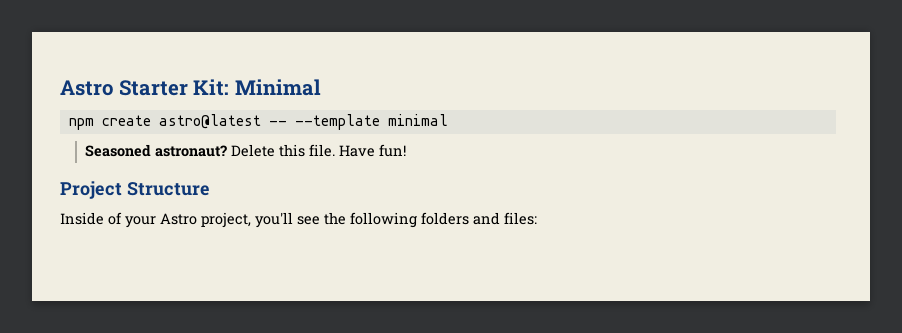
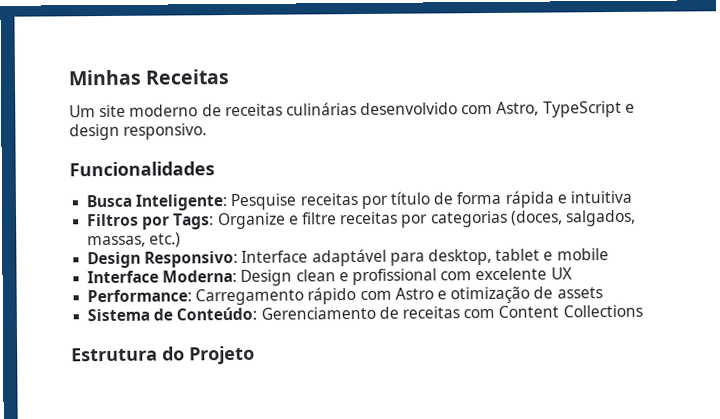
[60,79,321,96] [68,114,448,130] [85,144,407,157] [60,181,210,199] [60,212,537,228] Astro Starter Kit: Minimal // npm create astro@latest -- --template minimal // Seasoned astronaut? Delete this file. Have fun! // Project Structure // Inside of your Astro project, you'll see the following folders and files: -> [68,69,231,86] [69,100,635,118] [69,123,208,141] [69,161,215,177] [86,190,632,211] [87,209,636,230] [87,232,182,248] [87,248,609,269] [87,267,573,286] [87,286,603,306] [87,304,643,322] [71,345,255,365] Minhas Receitas // Um site moderno de receitas culinárias desenvolvido com Astro, TypeScript e design responsivo. // Funcionalidades // Busca Inteligente: Pesquise receitas por título de forma rápida e intuitiva // Filtros por Tags: Organize e filtre receitas por categorias (doces, salgados, massas, etc.) // Design Responsivo: Interface adaptável para desktop, tablet e mobile // Interface Moderna: Design clean e profissional com excelente UX // Performance: Carregamento rápido com Astro e otimização de assets // Sistema de Conteúdo: Gerenciamento de receitas com Content Collections // Estrutura do Projeto

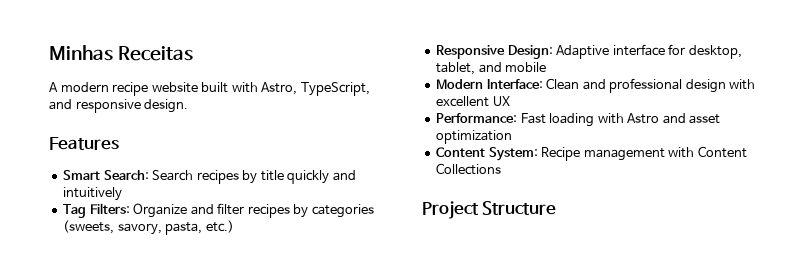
[69,100,635,118] [69,123,208,141] [69,161,215,177] [86,190,632,211] [87,209,636,230] [87,232,182,248] [87,248,609,269] [87,267,573,286] [87,286,603,306] [87,306,496,322] Um site moderno de receitas culinárias desenvolvido com Astro, TypeScript e design responsivo. // Funcionalidades // Busca Inteligente: Pesquise receitas por título de forma rápida e intuitiva // Filtros por Tags: Organize e filtre receitas por categorias (doces, salgados, massas, etc.) // Design Responsivo: Interface adaptável para desktop, tablet e mobile // Interface Moderna: Design clean e profissional com excelente UX // Performance: Carregamento rápido com Astro e otimização de assets // Sistema de Conteúdo: Gerenciamento de receitas com -> [49,82,370,96] [49,99,189,113] [49,137,119,150] [63,170,356,184] [63,187,123,201] [63,203,374,218] [63,220,234,235] [436,44,742,59] [436,62,547,75] [436,78,756,93] [436,96,510,107] [436,113,721,127] [436,130,513,144] [436,147,695,161] A modern recipe website built with Astro, TypeScript, and responsive design. // Features // Smart Search: Search recipes by title quickly and intuitively // Tag Filters: Organize and filter recipes by categories (sweets, savory, pasta, etc.) // Responsive Design: Adaptive interface for desktop, tablet, and mobile // Modern Interface: Clean and professional design with excellent UX // Performance: Fast loading with Astro and asset optimization // Content System: Recipe management with
[71,345,255,365] Estrutura do Projeto -> [422,201,557,219] Project Structure

